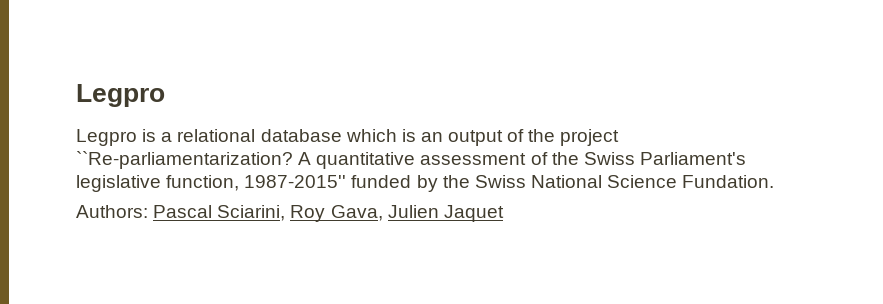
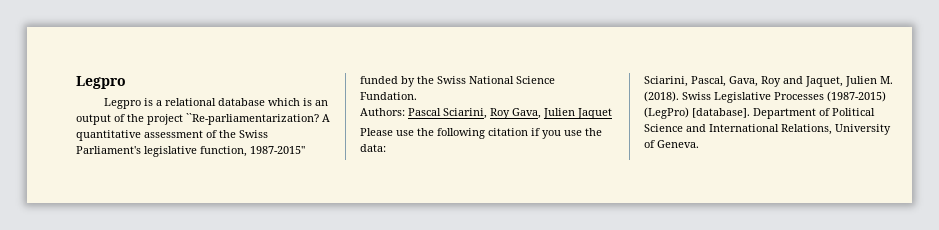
(504, 213) none -> [360,128,602,139] [360,144,386,152] [644,76,893,87] [644,91,886,103] [644,107,875,119] [644,124,891,135] [644,140,699,148] // Please use the following citation if you use the data: // Sciarini, Pascal, Gava, Roy and Jaquet, Julien M. (2018). Swiss Legislative Processes (1987-2015) (LegPro) [database]. Department of Political Science and International Relations, University of Geneva.

